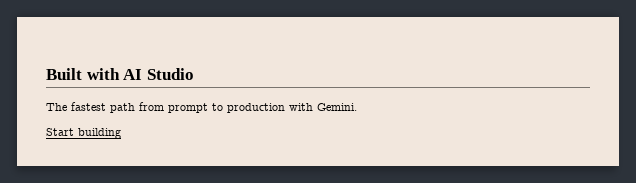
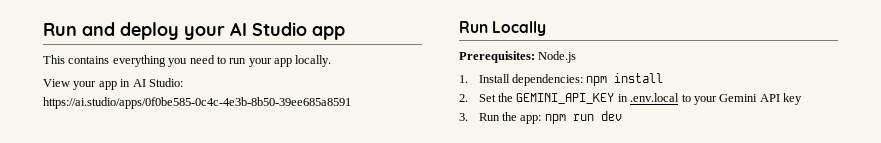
[46,68,194,80] [46,102,357,113] [46,128,121,139] Built with AI Studio // The fastest path from prompt to production with Gemini. // Start building -> [43,22,345,40] [43,55,332,67] [43,78,183,90] [43,97,351,109] [459,21,547,36] [459,51,577,63] [459,73,664,86] [459,93,803,105] [459,111,622,124] Run and deploy your AI Studio app // This contains everything you need to run your app locally. // View your app in AI Studio: https://ai.studio/apps/0f0be585-0c4c-4e3b-8b50-39ee685a8591 // Run Locally // Prerequisites: Node.js // 1. Install dependencies: npm install // 2. Set the GEMINI_API_KEY in .env.local to your Gemini API key // 3. Run the app: npm run dev

